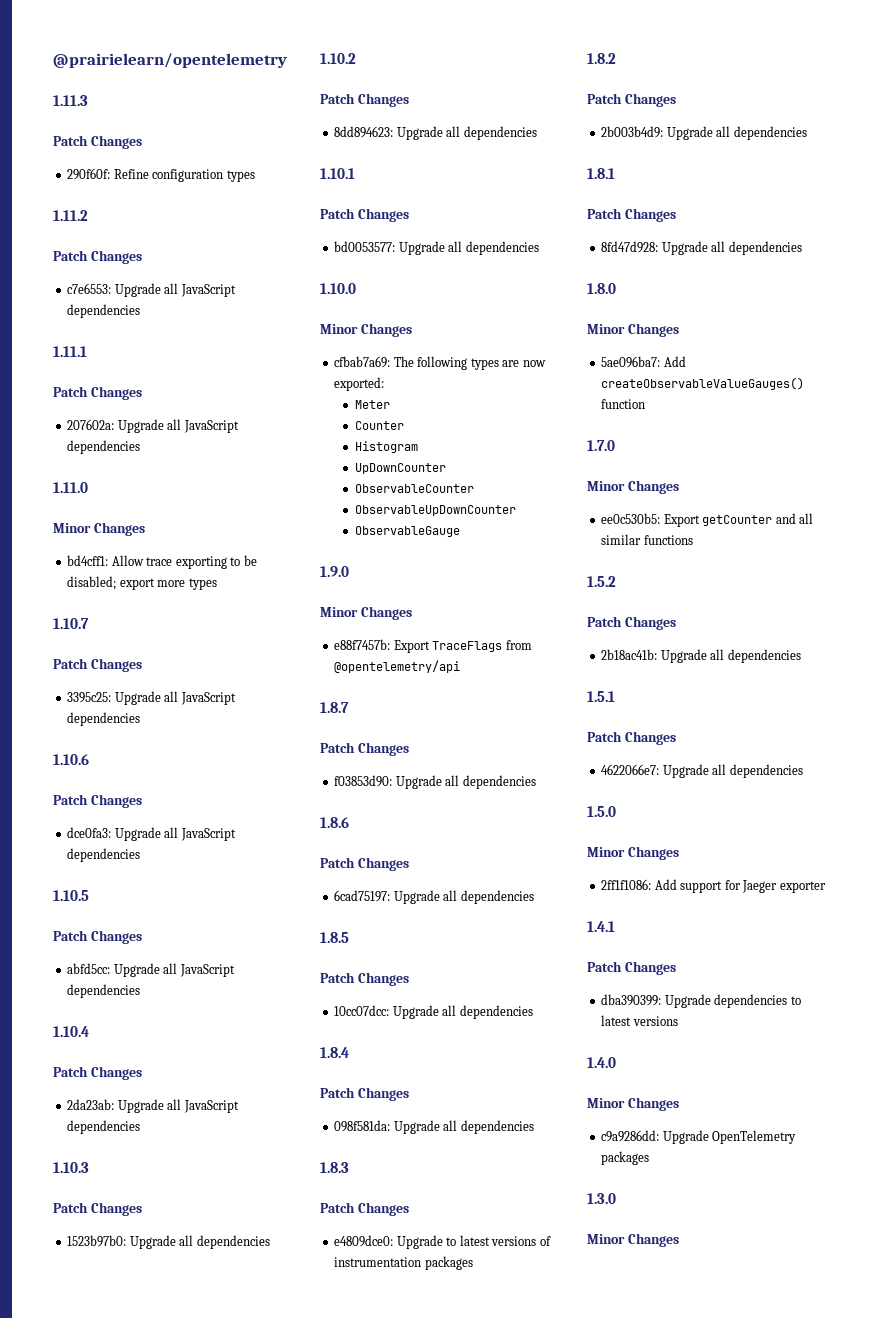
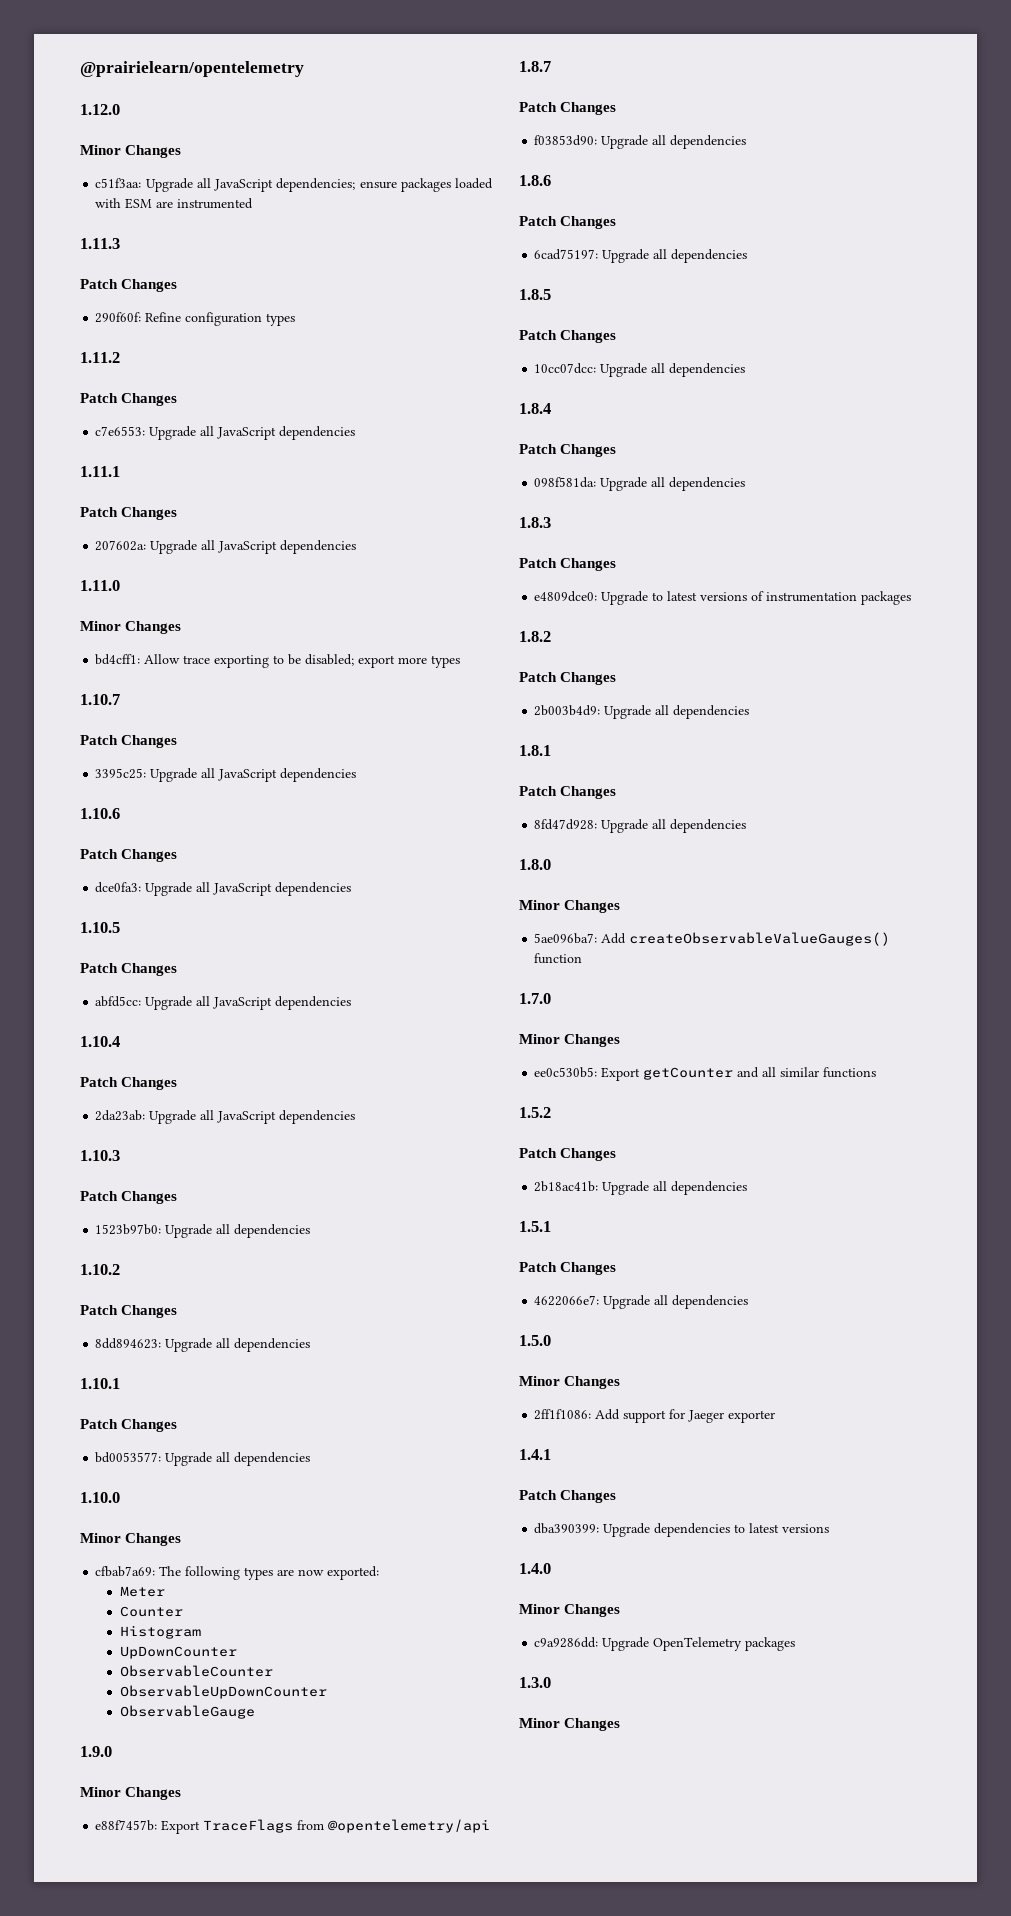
(287, 60) none -> [80,104,120,115] [80,145,182,158] [95,178,494,192] [95,198,254,209] // 1.12.0 // Minor Changes // c51f3aa: Upgrade all JavaScript dependencies; ensure packages loaded with ESM are instrumented

